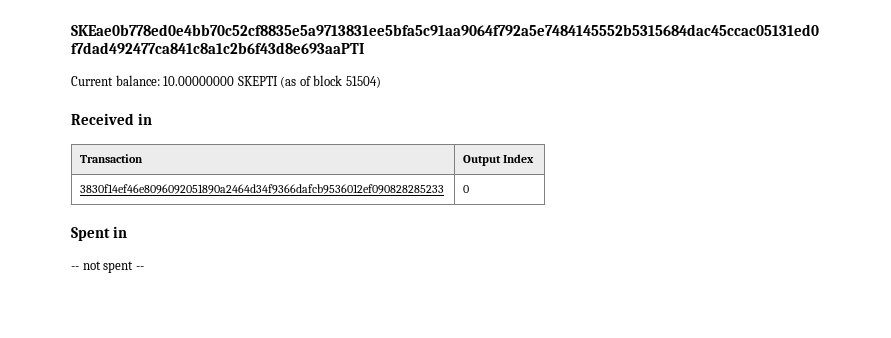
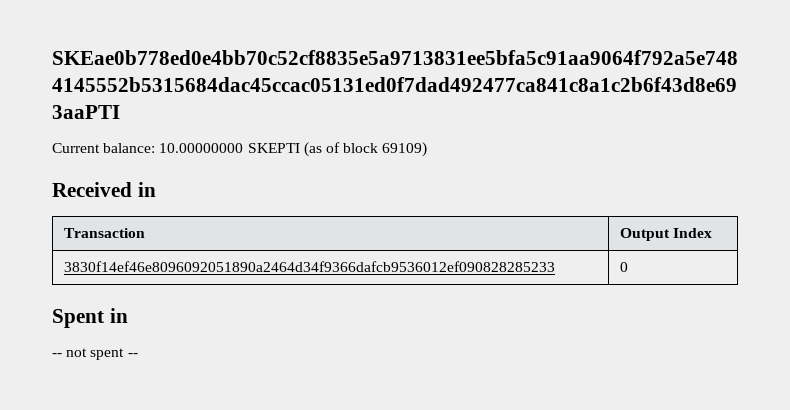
[345,76,381,88] 51504) -> [382,142,428,157] 69109)

